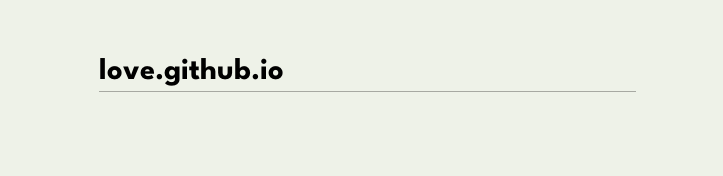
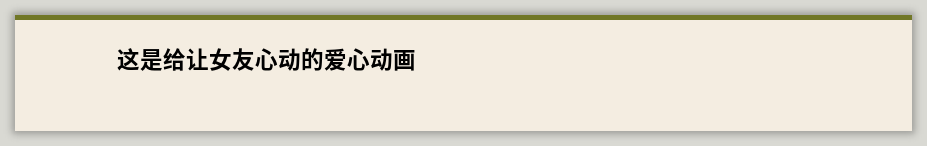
[99,58,284,86] love.github.io -> [117,48,416,71] 这是给让女友心动的爱心动画

